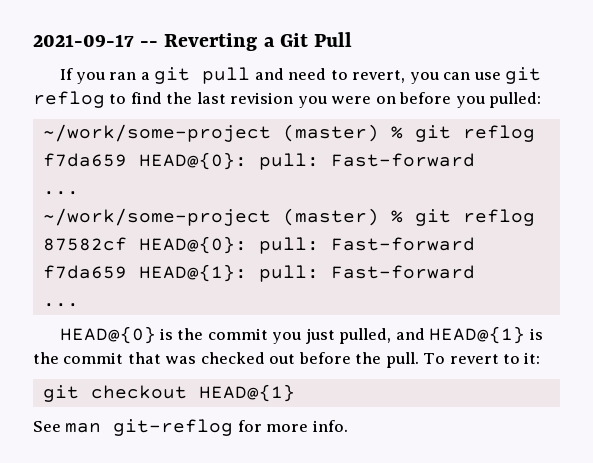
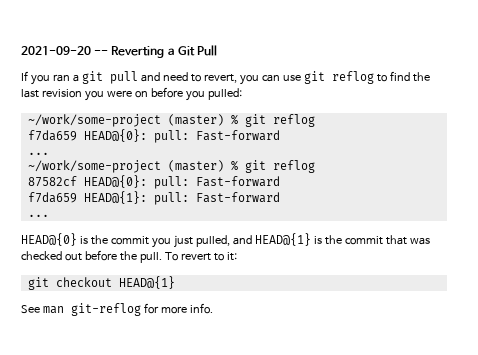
[33,34,134,47] 2021-09-17 -> [21,46,91,56] 2021-09-20

